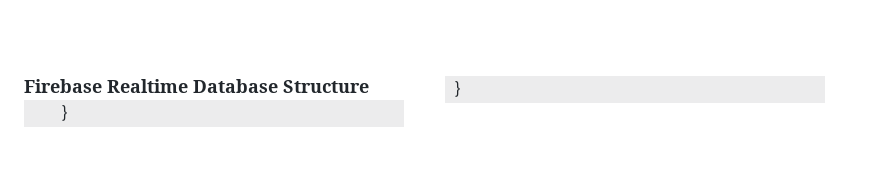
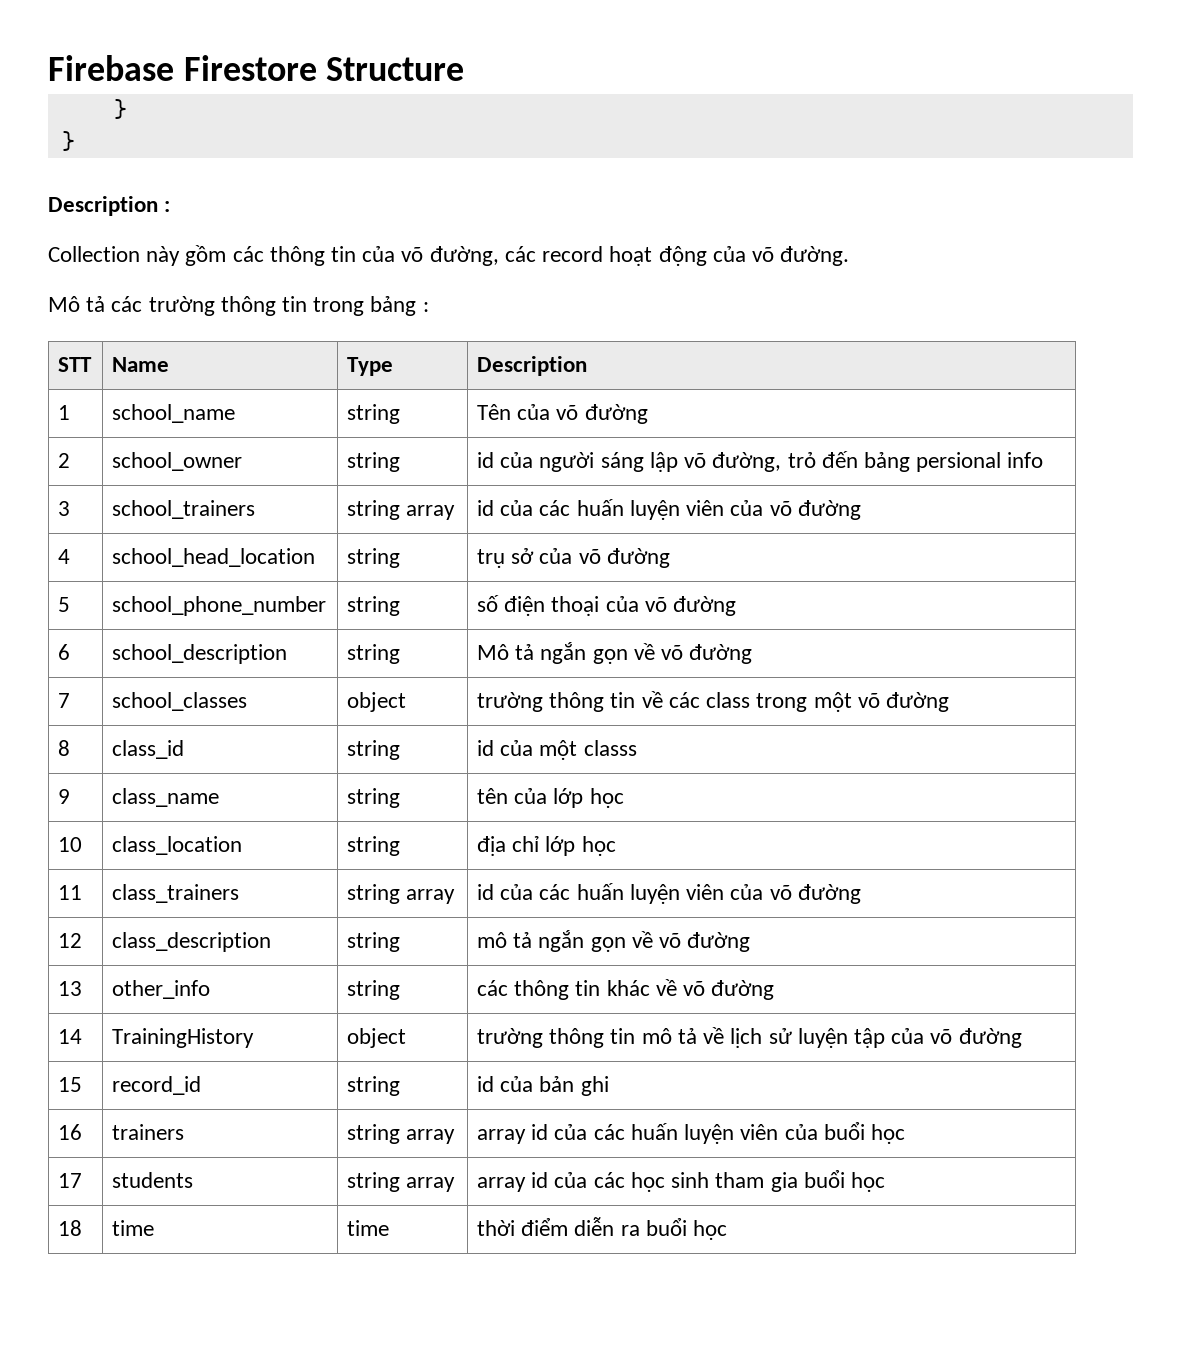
[107,79,278,93] Realtime Database -> [183,55,317,81] Firestore
(462, 89) none -> [48,196,171,216] [48,245,850,266] [48,296,429,316] [58,357,93,372] [112,357,170,372] [347,357,394,376] [477,356,588,376] [58,405,71,420] [112,404,236,423] [347,404,401,424] [477,404,648,424] [58,453,71,468] [112,452,243,471] [347,452,401,472] [477,451,1044,472] [58,501,71,516] [112,500,256,519] [347,500,456,520] [477,499,861,520] [58,549,71,564] [112,548,316,567] [347,548,401,568] [477,548,670,568] [58,597,71,612] [112,596,327,616] [347,596,401,616] [477,595,737,616] [58,644,71,660] [112,644,288,664] [347,644,401,664] [477,642,753,664] [58,693,71,708] [112,692,248,711] [347,692,407,712] [477,691,949,712] [58,740,71,756] [112,740,185,759] [347,740,401,760] [477,740,637,760] [58,789,71,804] [112,788,220,807] [347,788,401,808] [477,788,624,808] [58,837,83,852] [112,836,243,855] [347,836,401,856] [477,836,616,856] [58,885,83,900] [112,884,240,903] [347,884,456,904] [477,883,861,904] [58,933,83,948] [112,932,272,952] [347,932,401,952] [477,930,751,952] [58,981,83,996] [112,980,211,999] [347,980,401,1000] [477,979,775,1000] [58,1029,83,1044] [112,1028,255,1048] [347,1028,407,1048] [477,1027,1022,1048] [58,1077,83,1092] [112,1076,202,1095] [347,1076,401,1096] [477,1076,609,1096] [58,1124,83,1140] [112,1124,185,1140] [347,1124,456,1144] [477,1122,905,1144] [58,1173,83,1188] [112,1172,194,1188] [347,1172,456,1192] [477,1170,885,1192] [58,1220,83,1236] [112,1220,155,1236] [347,1220,390,1236] [477,1217,728,1240] // Description : // Collection này gồm các thông tin của võ đường, các record hoạt động của võ đường. // Mô tả các trường thông tin trong bảng : // STT | Name | Type | Description // 1 | school_name | string | Tên của võ đường // 2 | school_owner | string | id của người sáng lập võ đường, trỏ đến bảng persional info // 3 | school_trainers | string array | id của các huấn luyện viên của võ đường // 4 | school_head_location | string | trụ sở của võ đường // 5 | school_phone_number | string | số điện thoại của võ đường // 6 | school_description | string | Mô tả ngắn gọn về võ đường // 7 | school_classes | object | trường thông tin về các class trong một võ đường // 8 | class_id | string | id của một classs // 9 | class_name | string | tên của lớp học // 10 | class_location | string | địa chỉ lớp học // 11 | class_trainers | string array | id của các huấn luyện viên của võ đường // 12 | class_description | string | mô tả ngắn gọn về võ đường // 13 | other_info | string | các thông tin khác về võ đường // 14 | TrainingHistory | object | trường thông tin mô tả về lịch sử luyện tập của võ đường // 15 | record_id | string | id của bản ghi // 16 | trainers | string array | array id của các huấn luyện viên của buổi học // 17 | students | string array | array id của các học sinh tham gia buổi học // 18 | time | time | thời điểm diễn ra buổi học

